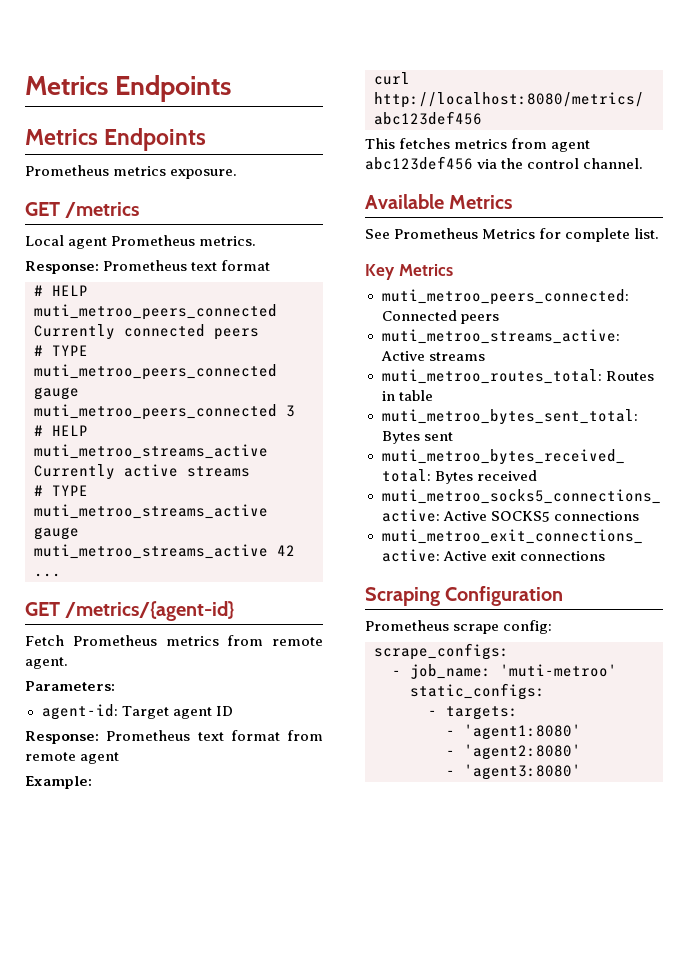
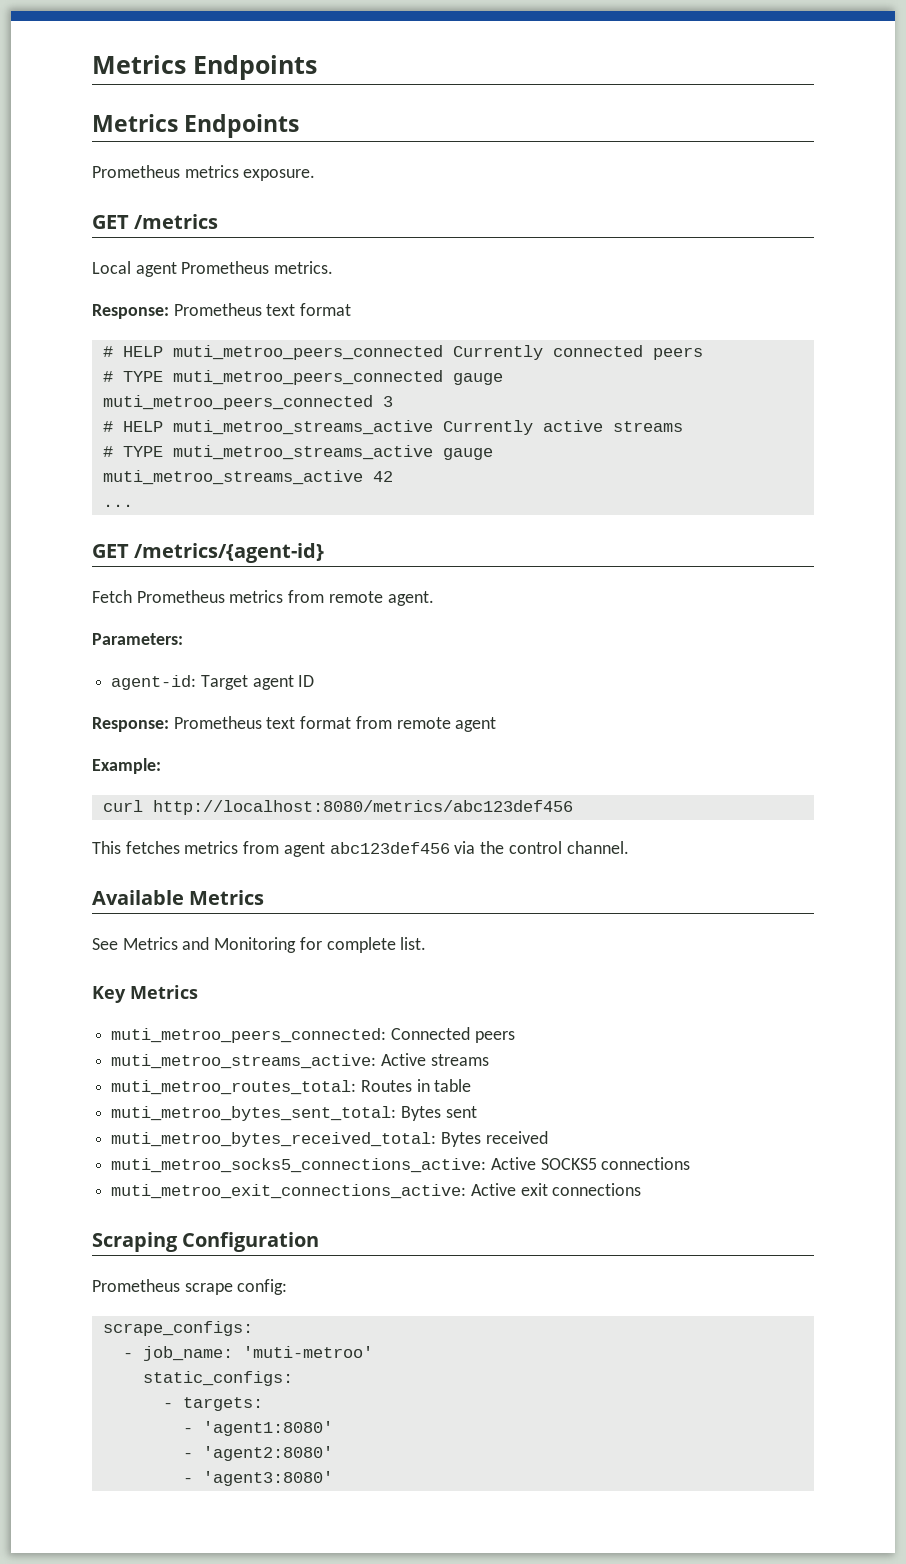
[394,228,536,239] Prometheus Metrics -> [122,937,297,953] Metrics and Monitoring

